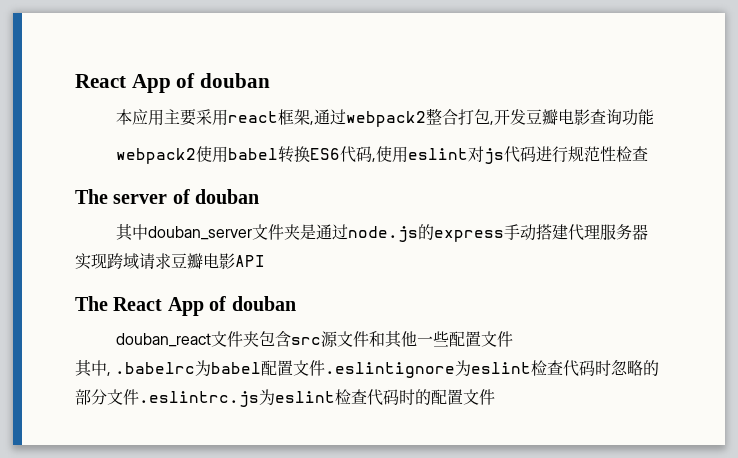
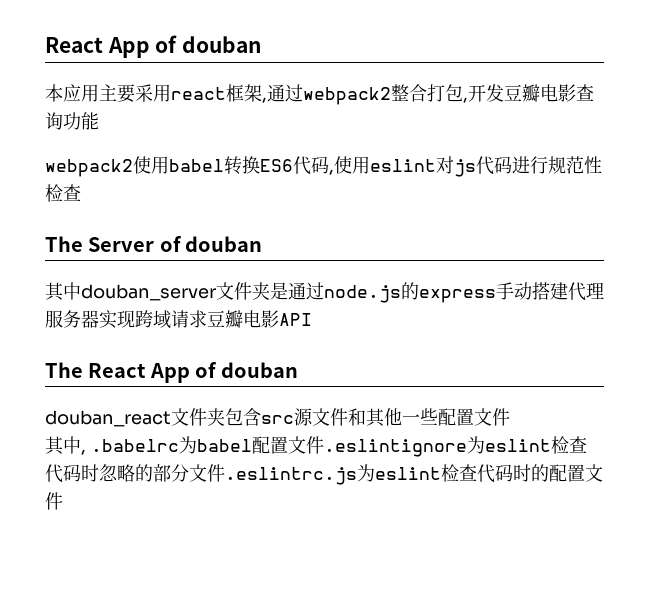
[113,194,168,204] server -> [88,237,155,252] Server

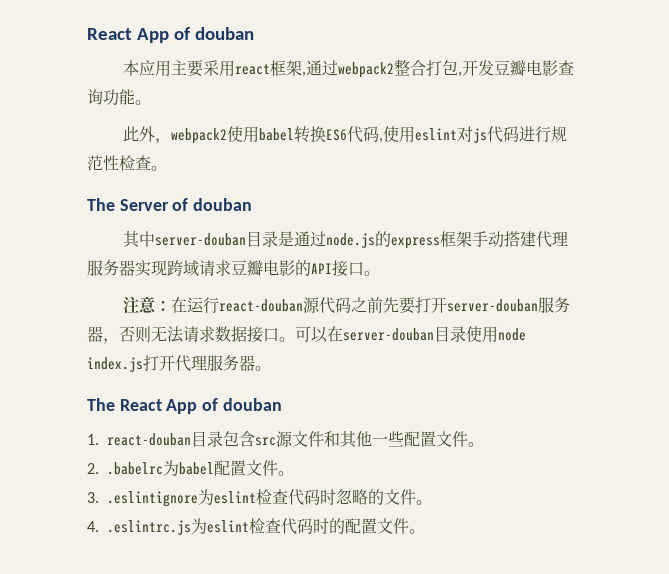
(99, 121) // -> [135,100,151,105] [123,126,172,144] 。 // 此外，
(81, 192) none -> [151,166,167,171] 。
[81,282,270,301] douban_server文件夹 -> [155,231,279,247] server-douban目录
(496, 296) none -> [440,231,473,247] 框架
(279, 319) none -> [295,260,311,276] 的
(312, 319) none -> [332,260,380,277] [123,296,571,314] [87,326,526,344] [87,355,271,372] 接口。 // 注意：在运行react-douban源代码之前先要打开server-douban服务器，否则无法请求数据接口。可以在server-douban目录使用node index.js打开代理服务器。
[45,408,225,427] douban_react文件夹 -> [87,431,223,447] 1. react-douban目录
[45,436,86,455] // 其中, -> [468,442,484,447] [87,463,99,474] 。 // 2.
(324, 445) none -> [278,471,294,476] [87,492,99,503] 。 // 3.
[153,464,225,482] 部分文件 -> [384,489,432,505] [87,521,99,532] 文件。 // 4.
(63, 501) none -> [409,529,425,534] 。

